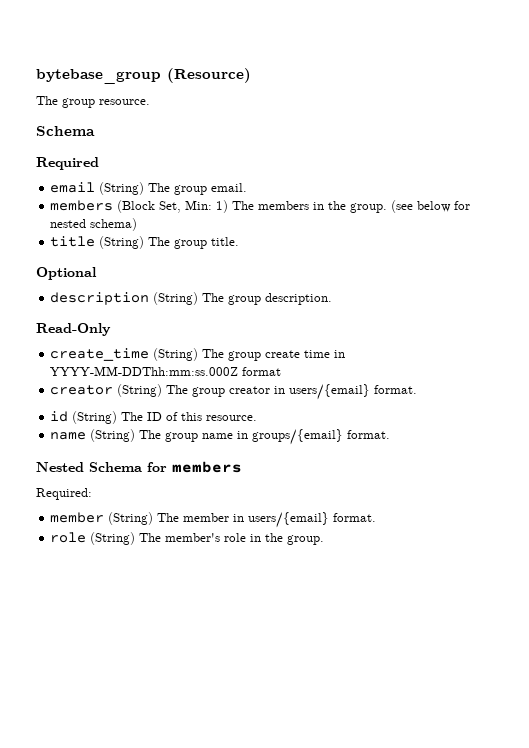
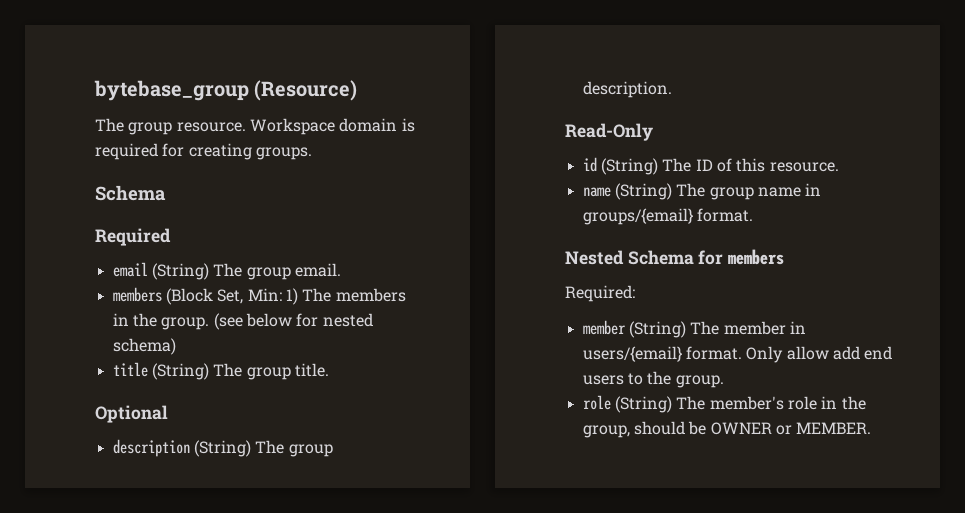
(150, 102) none -> [249,118,415,135] [95,143,312,160] Workspace domain is required for creating groups.
[50,348,346,361] [50,366,282,376] [50,384,418,400] // create_time (String) The group create time in YYYY-MM-DDThh:mm:ss.000Z format // creator (String) The group creator in users/{email} format. -> (653, 132) none
(377, 517) none -> [746,346,893,363] [582,371,724,388] Only allow add end users to the group.
[287,535,325,545] group. -> [582,421,872,438] group, should be OWNER or MEMBER.

